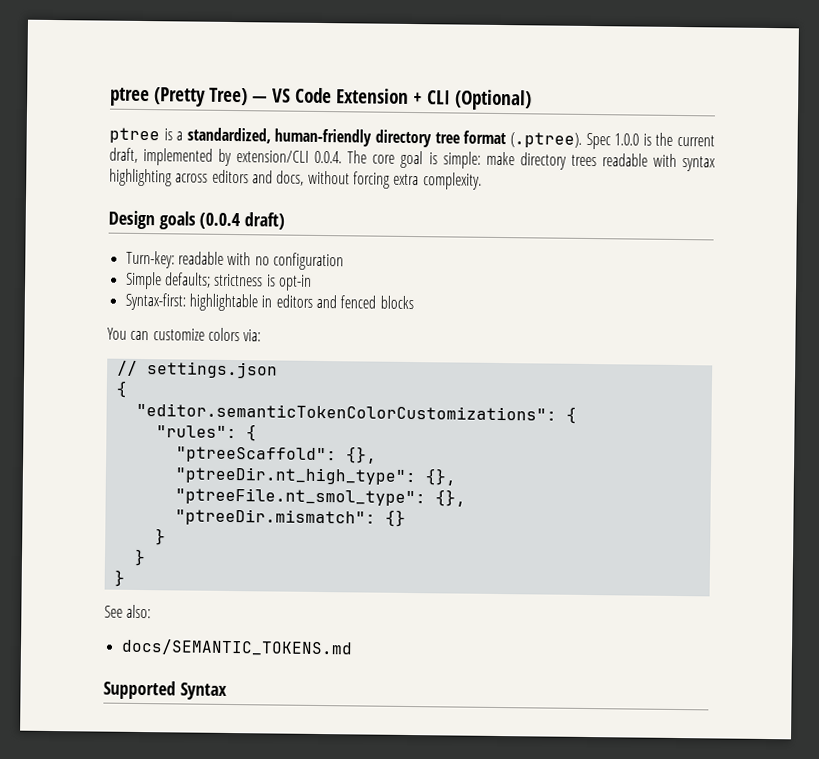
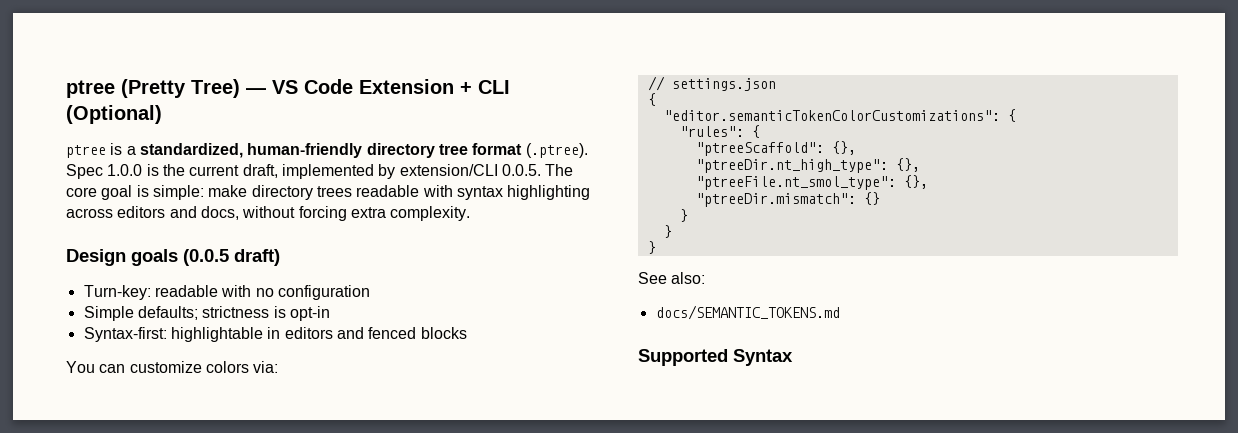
[314,150,343,164] 0.0.4. -> [501,164,541,176] 0.0.5.
[199,212,242,230] (0.0.4 -> [183,249,229,266] (0.0.5

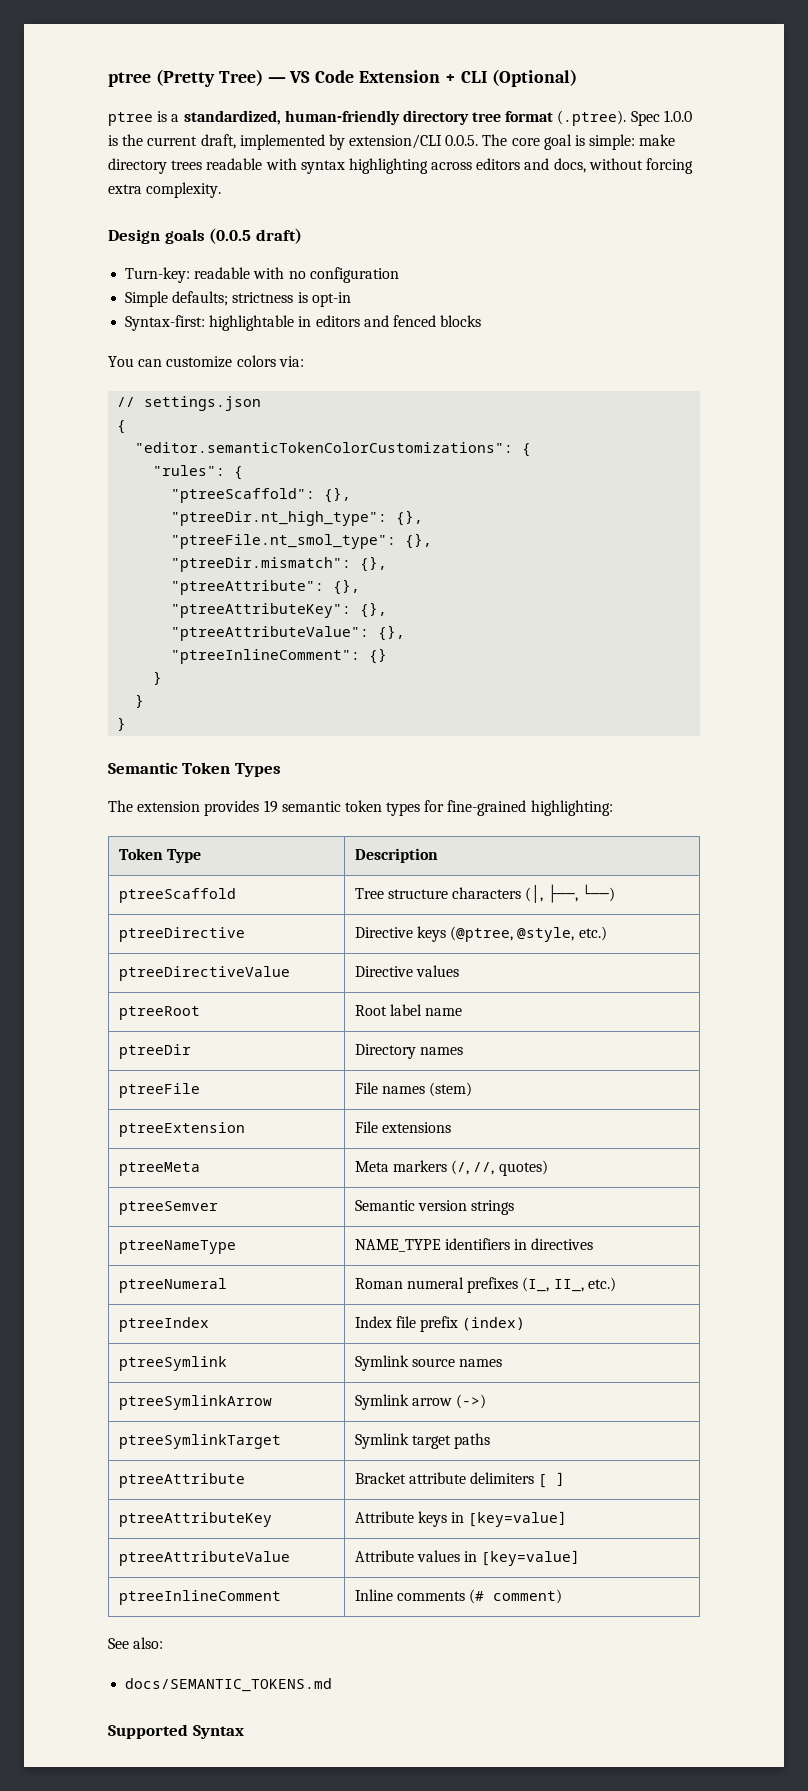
[863,192,880,205] [679,209,688,222] [663,225,672,238] [647,241,656,254] {} // } // } // } -> [360,556,388,572] [171,579,361,595] [171,602,388,618] [171,625,406,641] [171,648,388,664] [153,671,163,685] [135,694,145,708] [117,717,127,731] [108,762,281,777] [108,800,613,816] [118,848,202,863] [354,848,438,863] [118,888,236,903] [354,884,615,903] [118,927,245,942] [354,926,607,942] [118,966,290,981] [354,965,460,977] [118,1006,200,1020] [354,1004,463,1016] [118,1044,191,1059] [354,1044,464,1059] [118,1083,200,1098] [354,1082,473,1097] [118,1122,245,1137] [354,1121,452,1133] [118,1162,200,1176] [354,1160,548,1176] [118,1201,218,1215] [354,1200,515,1215] [118,1240,236,1254] [354,1238,594,1252] [118,1278,227,1293] [354,1277,616,1293] [118,1317,209,1332] [354,1316,526,1332] [118,1356,227,1371] [354,1355,503,1371] [118,1395,272,1410] [354,1394,487,1410] [118,1434,281,1449] [354,1433,491,1449] [118,1473,245,1488] [354,1472,566,1488] [118,1512,272,1527] [354,1511,568,1527] [118,1551,290,1566] [354,1550,581,1566] [118,1590,281,1605] [354,1589,563,1604] {}, // "ptreeAttribute": {}, // "ptreeAttributeKey": {}, // "ptreeAttributeValue": {}, // "ptreeInlineComment": {} // } // } // } // Semantic Token Types // The extension provides 19 semantic token types for fine-grained highlighting: // Token Type | Description // ptreeScaffold | Tree structure characters (│, ├──, └──) // ptreeDirective | Directive keys (@ptree, @style, etc.) // ptreeDirectiveValue | Directive values // ptreeRoot | Root label name // ptreeDir | Directory names // ptreeFile | File names (stem) // ptreeExtension | File extensions // ptreeMeta | Meta markers (/, //, quotes) // ptreeSemver | Semantic version strings // ptreeNameType | NAME_TYPE identifiers in directives // ptreeNumeral | Roman numeral prefixes (I_, II_, etc.) // ptreeIndex | Index file prefix (index) // ptreeSymlink | Symlink source names // ptreeSymlinkArrow | Symlink arrow (->) // ptreeSymlinkTarget | Symlink target paths // ptreeAttribute | Bracket attribute delimiters [ ] // ptreeAttributeKey | Attribute keys in [key=value] // ptreeAttributeValue | Attribute values in [key=value] // ptreeInlineComment | Inline comments (# comment)

